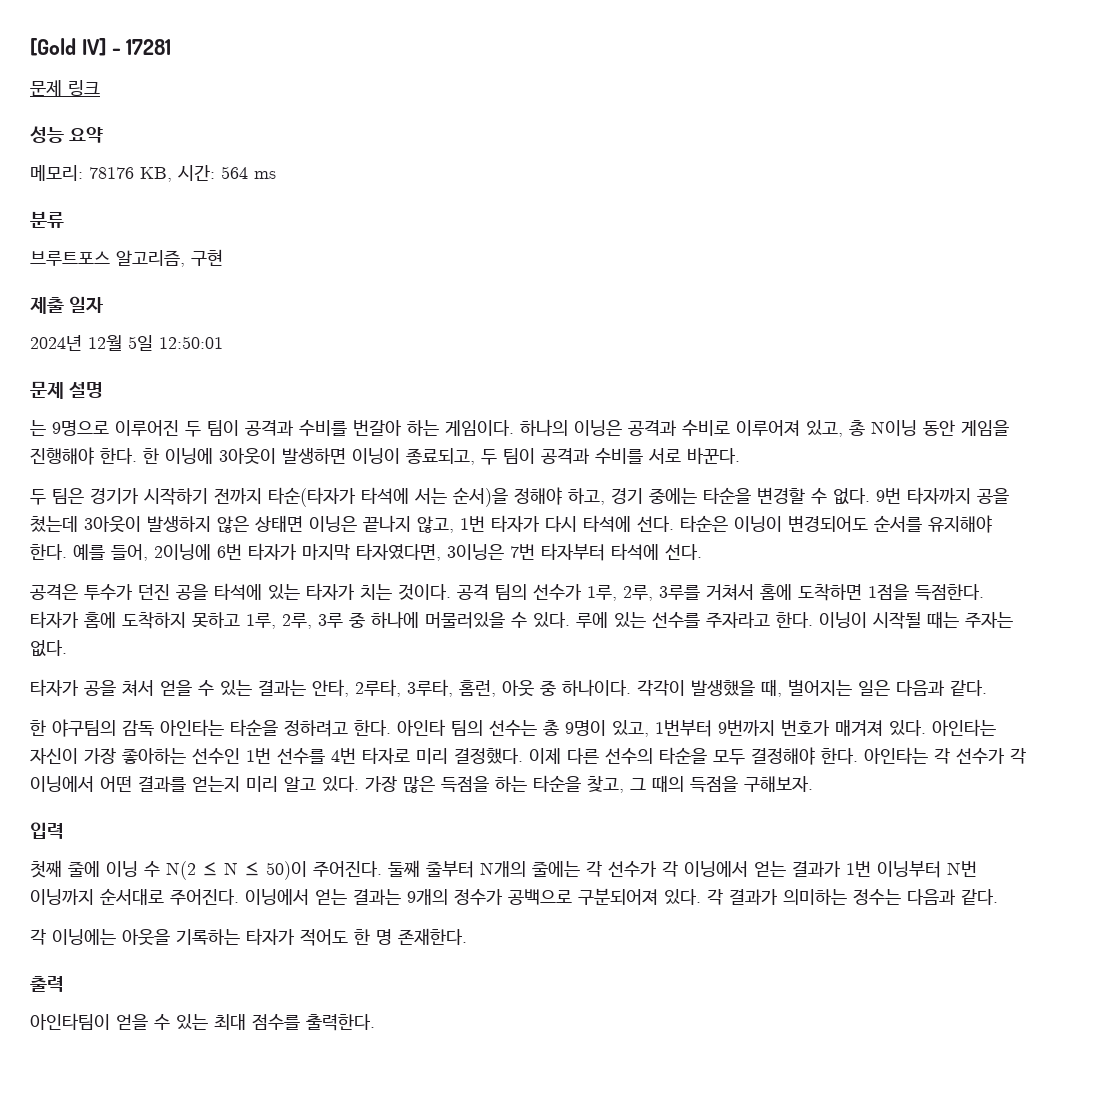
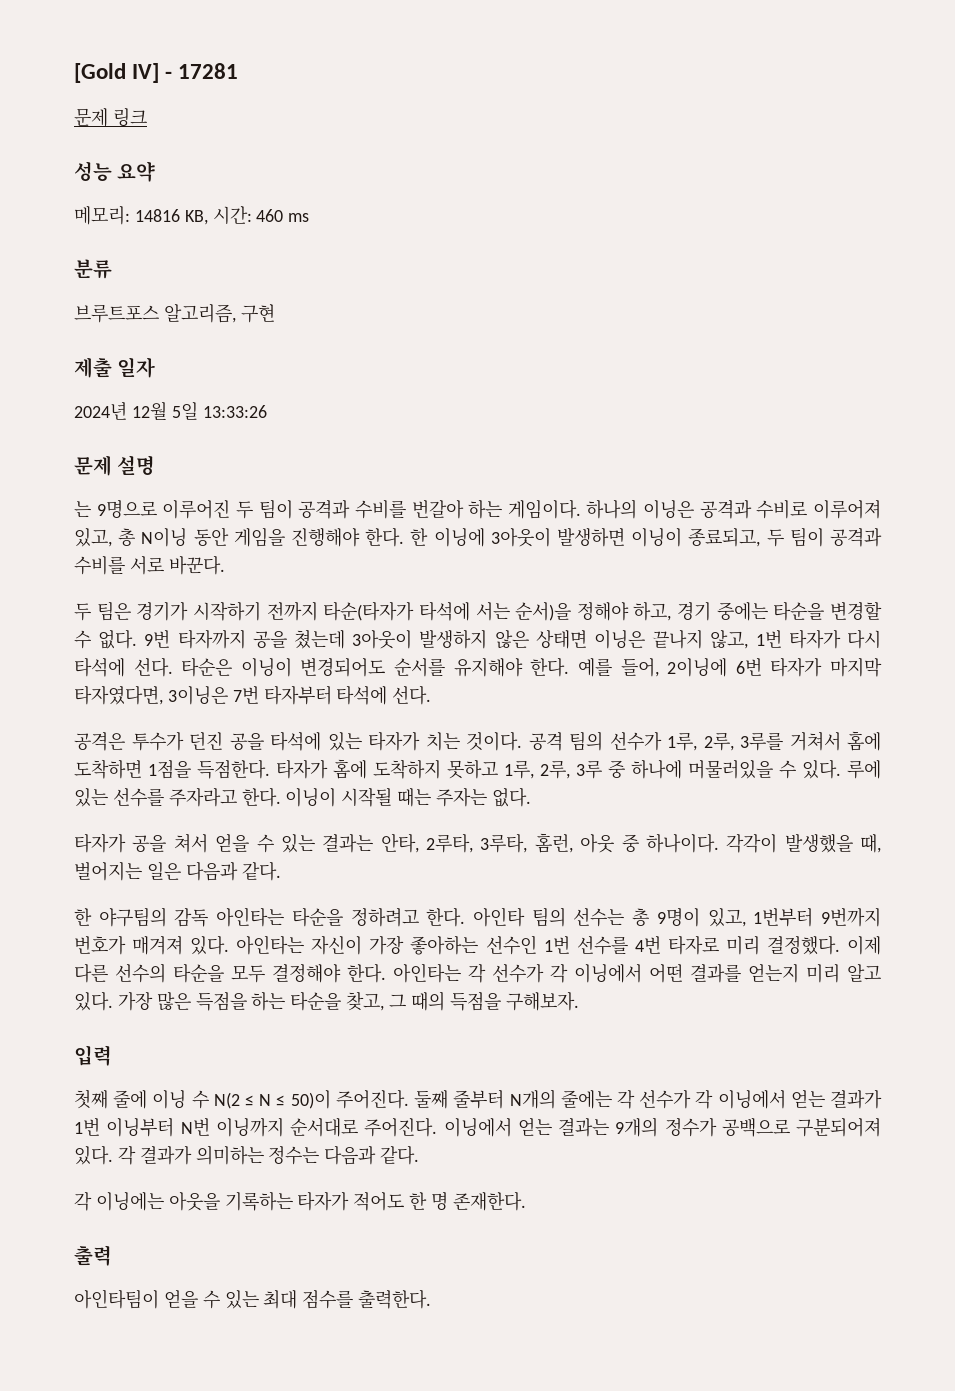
[89,167,134,179] 78176 -> [134,209,180,222] 14816
[221,166,248,179] 564 -> [256,209,284,222] 460
[159,336,223,349] 12:50:01 -> [202,405,267,418] 13:33:26

